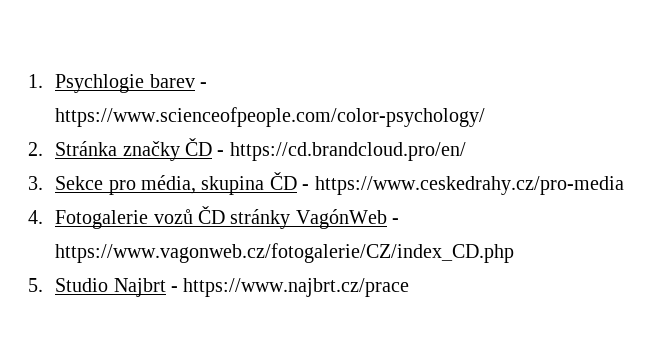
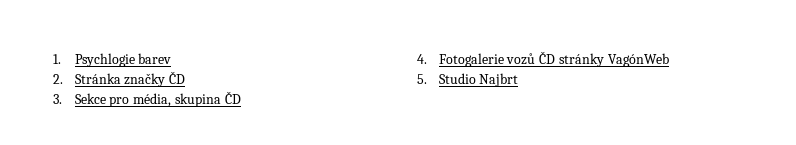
[200,82,208,88] [55,107,486,127] - https://www.scienceofpeople.com/color-psychology/ -> (172, 58) none
[217,142,466,161] - https://cd.brandcloud.pro/en/ -> (186, 77) none
[302,176,624,195] - https://www.ceskedrahy.cz/pro-media -> (241, 97) none
[392,218,400,224] [55,243,515,263] - https://www.vagonweb.cz/fotogalerie/CZ/index_CD.php -> (669, 60) none
[171,278,410,297] - https://www.najbrt.cz/prace -> (519, 80) none

